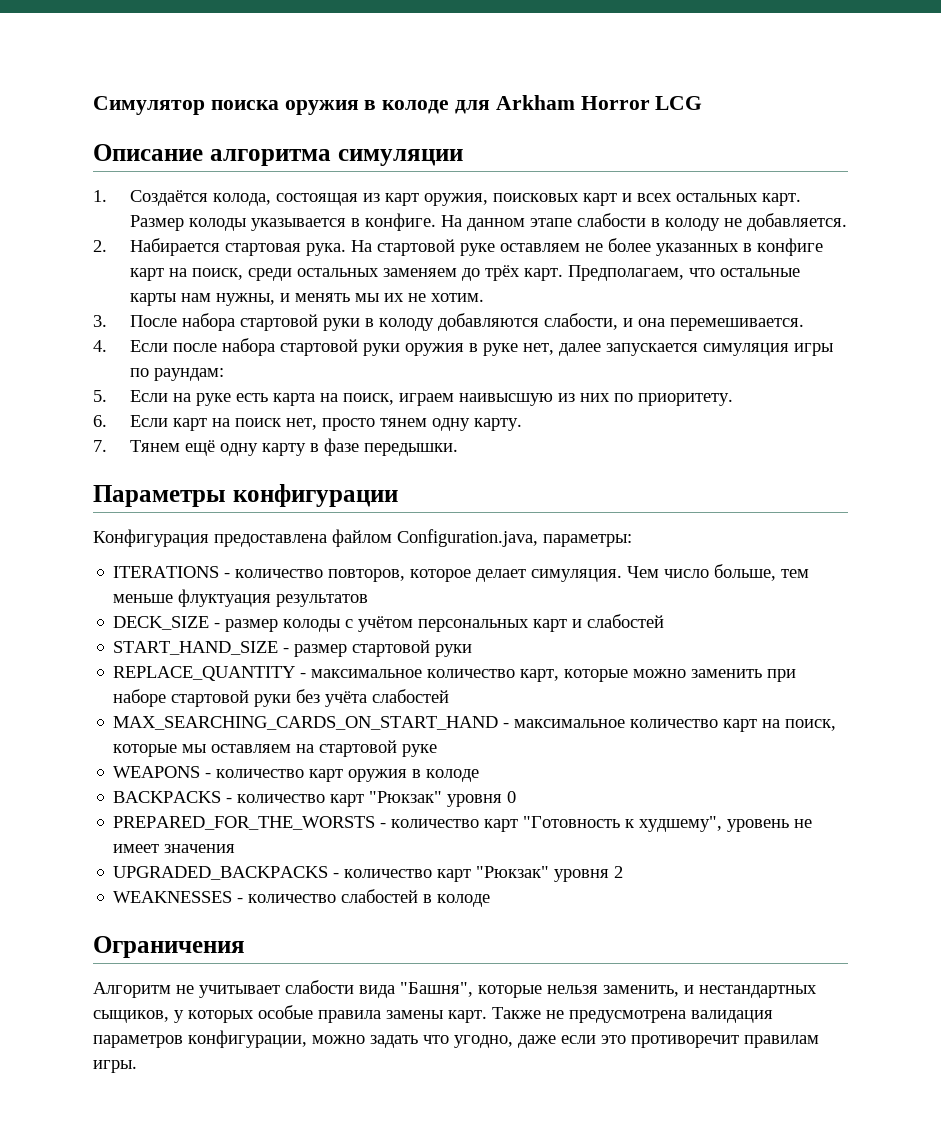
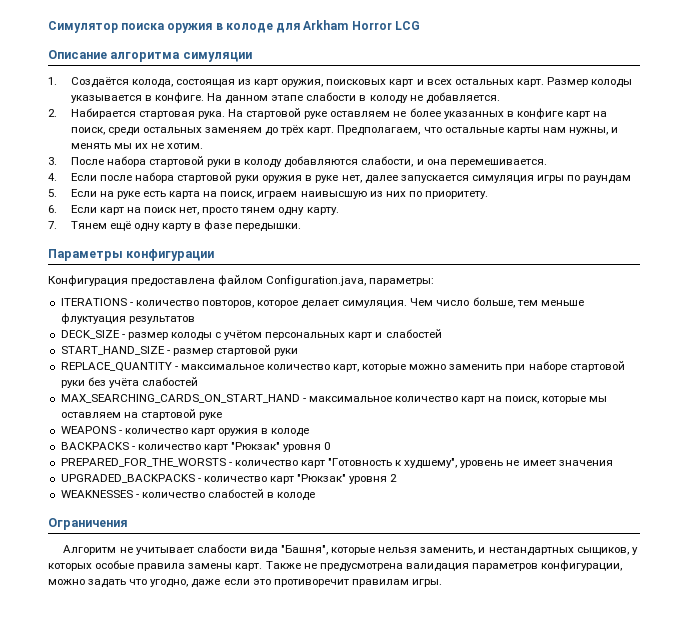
[153,368,224,381] раундам: -> [583,175,632,184] раундам

